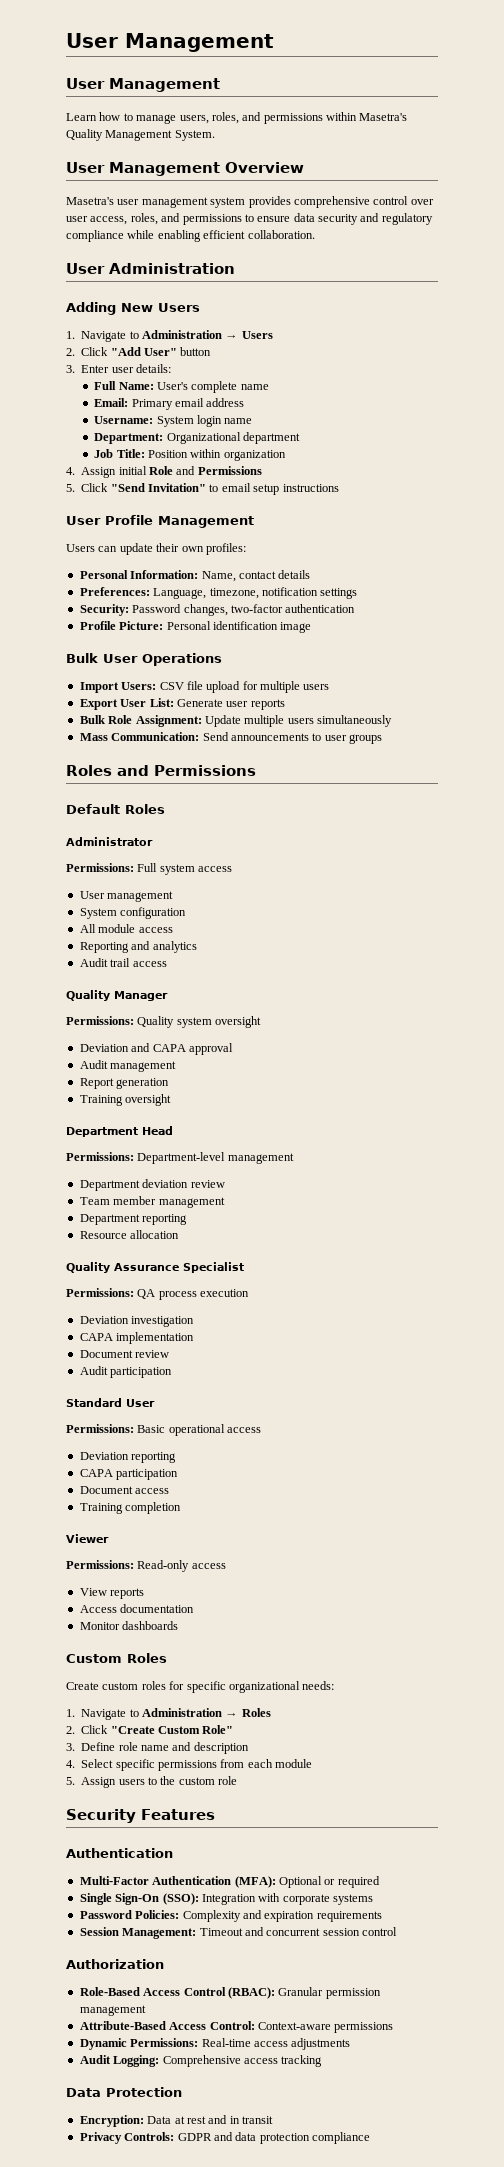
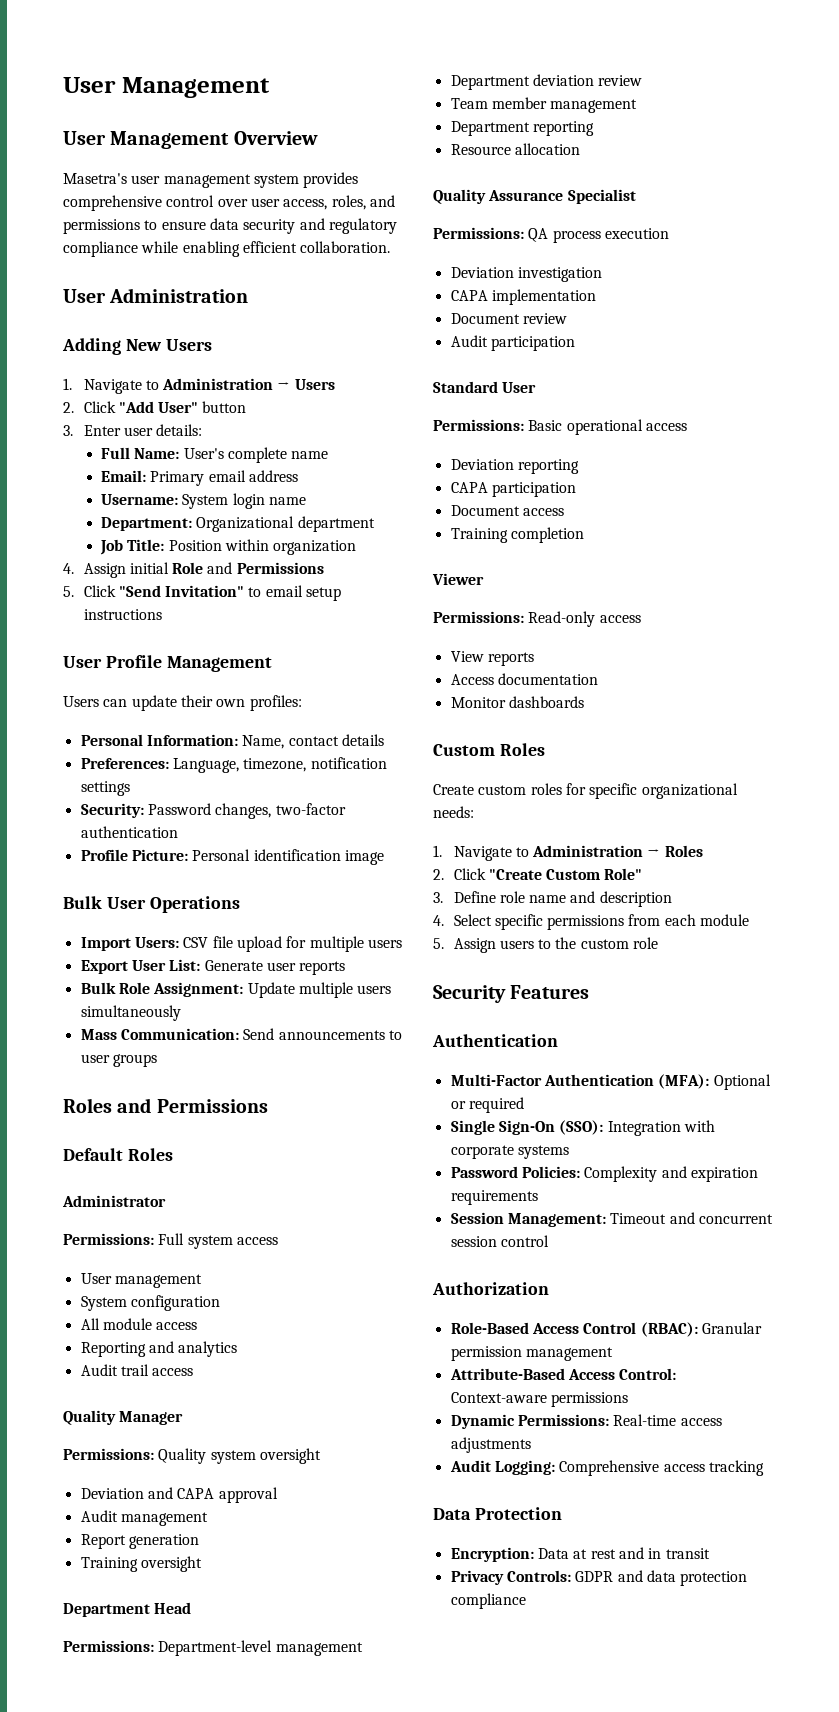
[66,112,408,124] [66,129,215,141] [66,162,220,176] // Learn how to manage users, roles, and permissions within Masetra's Quality Management System. // User Management -> (230, 140) none

